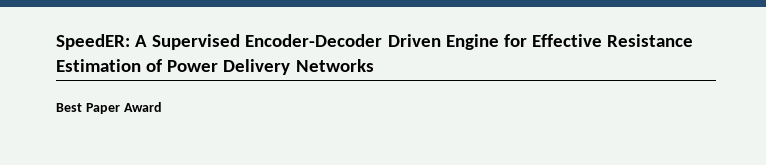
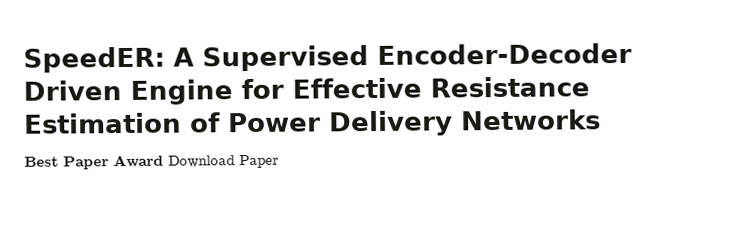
(162, 107) none -> [168,154,279,169] Download Paper

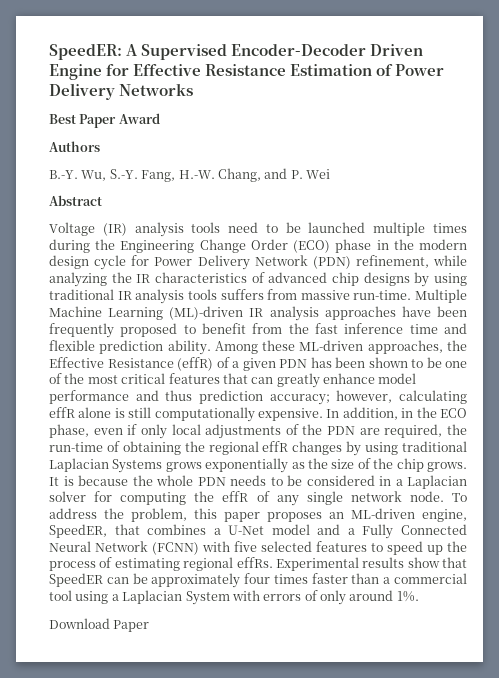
(164, 161) none -> [49,141,100,152] [49,168,330,182] [49,195,102,206] [49,222,467,237] [49,239,468,253] [49,255,467,270] [49,272,468,287] [49,289,467,304] [49,306,468,321] [49,323,467,338] [49,340,467,355] [49,357,467,371] [49,373,417,388] [49,390,467,405] [49,407,467,422] [49,424,467,439] [49,441,468,456] [49,458,467,473] [49,475,467,489] [49,491,468,506] [49,508,467,522] [49,524,467,539] [49,541,467,555] [49,557,467,571] [49,573,467,588] [49,590,419,605] // Authors // B.-Y. Wu, S.-Y. Fang, H.-W. Chang, and P. Wei // Abstract // Voltage (IR) analysis tools need to be launched multiple times during the Engineering Change Order (ECO) phase in the modern design cycle for Power Delivery Network (PDN) refinement, while analyzing the IR characteristics of advanced chip designs by using traditional IR analysis tools suffers from massive run-time. Multiple Machine Learning (ML)-driven IR analysis approaches have been frequently proposed to benefit from the fast inference time and flexible prediction ability. Among these ML-driven approaches, the Effective Resistance (effR) of a given PDN has been shown to be one of the most critical features that can greatly enhance model performance and thus prediction accuracy; however, calculating effR alone is still computationally expensive. In addition, in the ECO phase, even if only local adjustments of the PDN are required, the run-time of obtaining the regional effR changes by using traditional Laplacian Systems grows exponentially as the size of the chip grows. It is because the whole PDN needs to be considered in a Laplacian solver for computing the effR of any single network node. To address the problem, this paper proposes an ML-driven engine, SpeedER, that combines a U-Net model and a Fully Connected Neural Network (FCNN) with five selected features to speed up the process of estimating regional effRs. Experimental results show that SpeedER can be approximately four times faster than a commercial tool using a Laplacian System with errors of only around 1%. //

